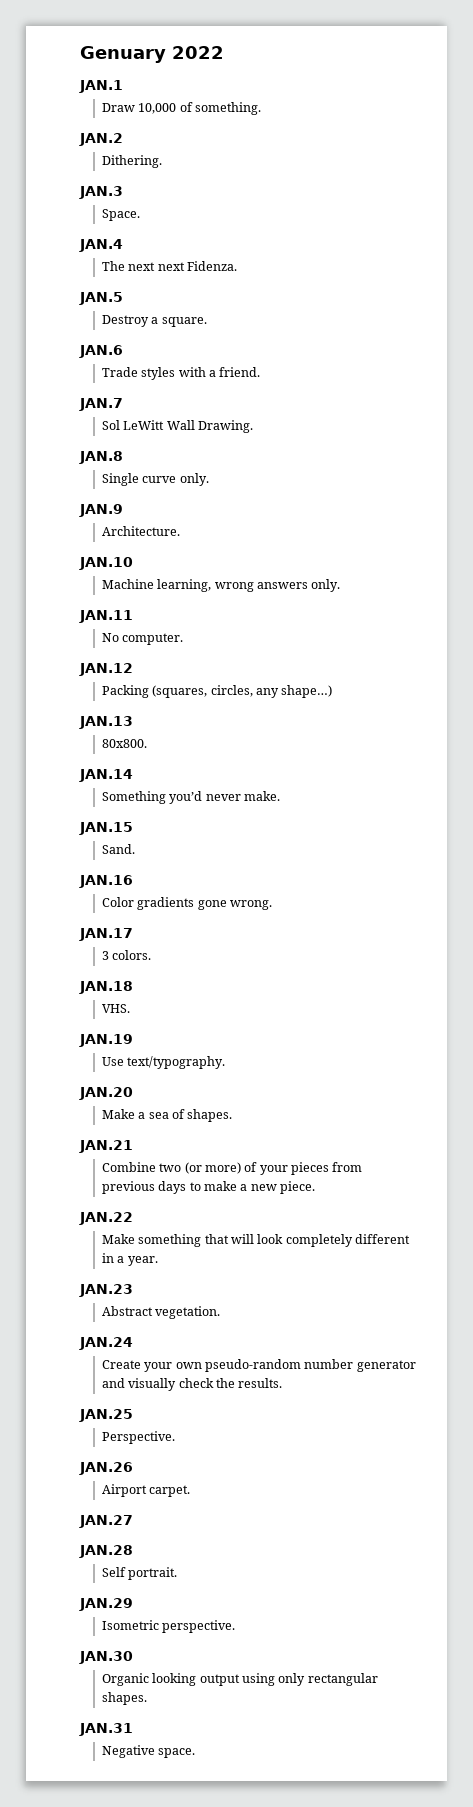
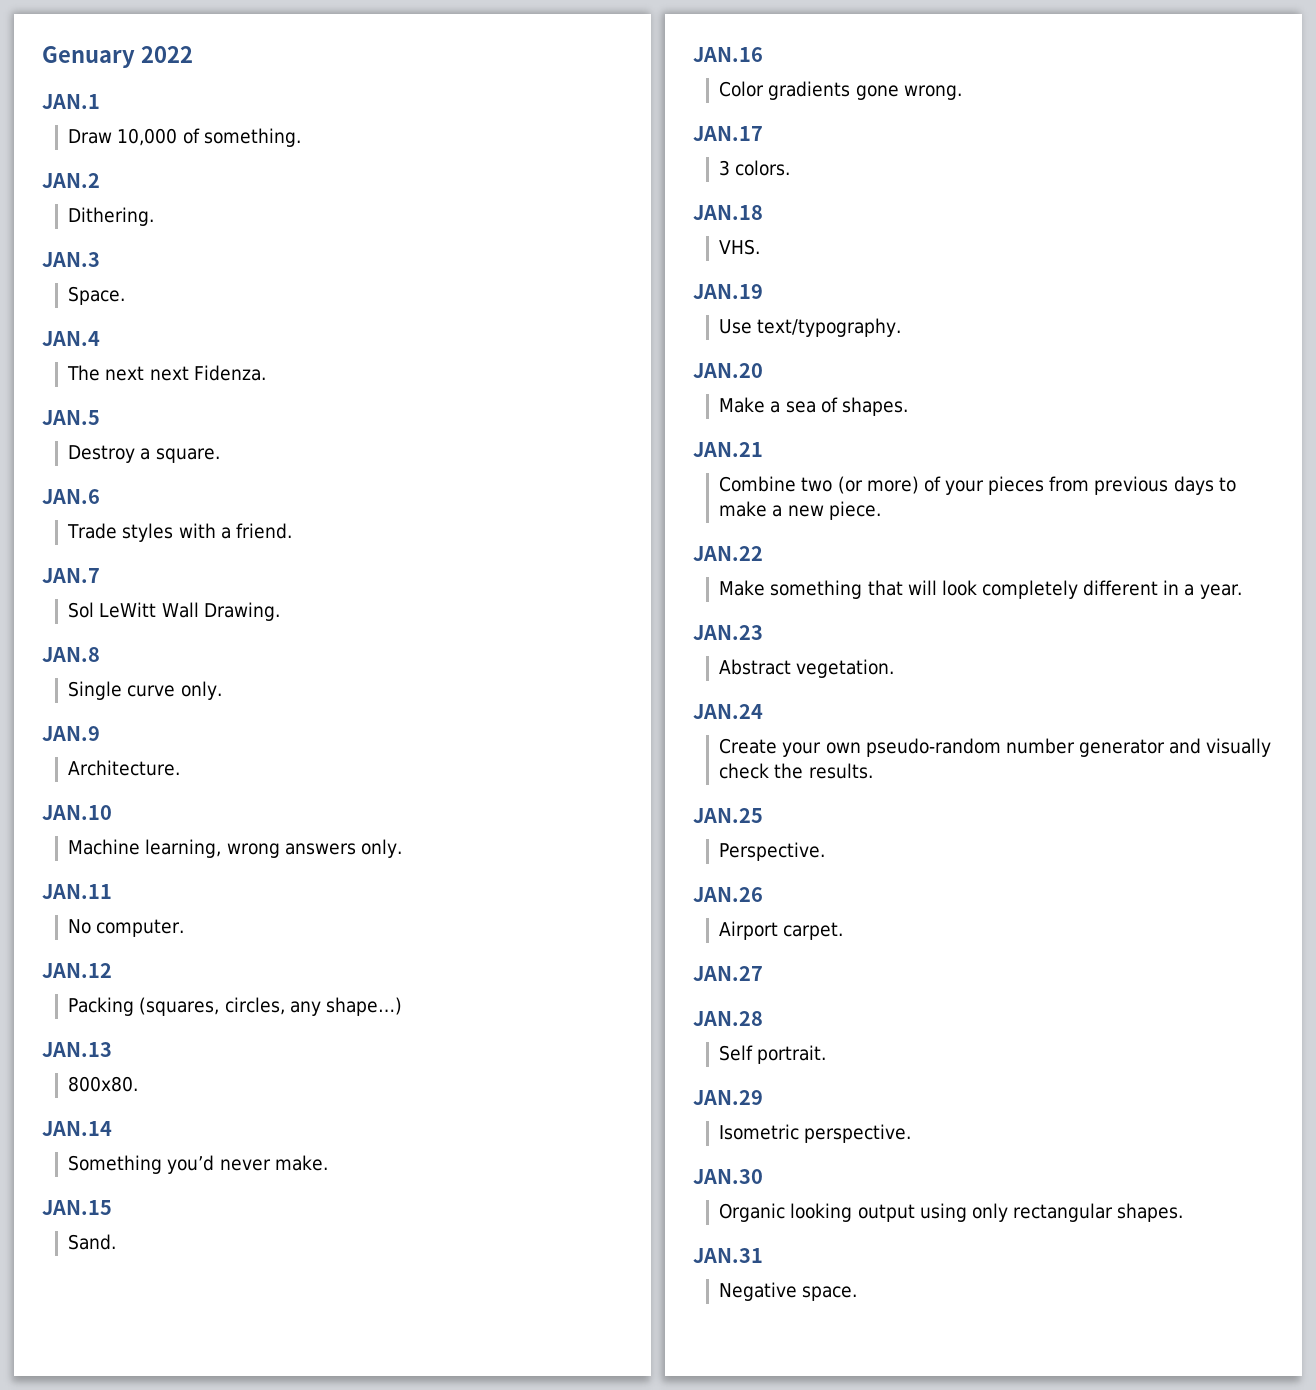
[101,739,147,748] 80x800. -> [68,1076,139,1092] 800x80.

